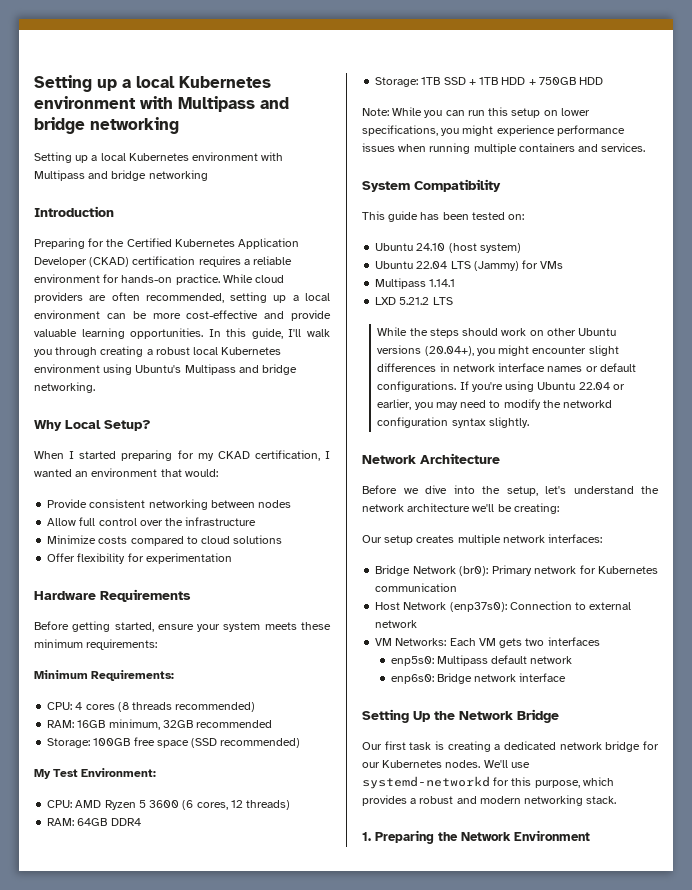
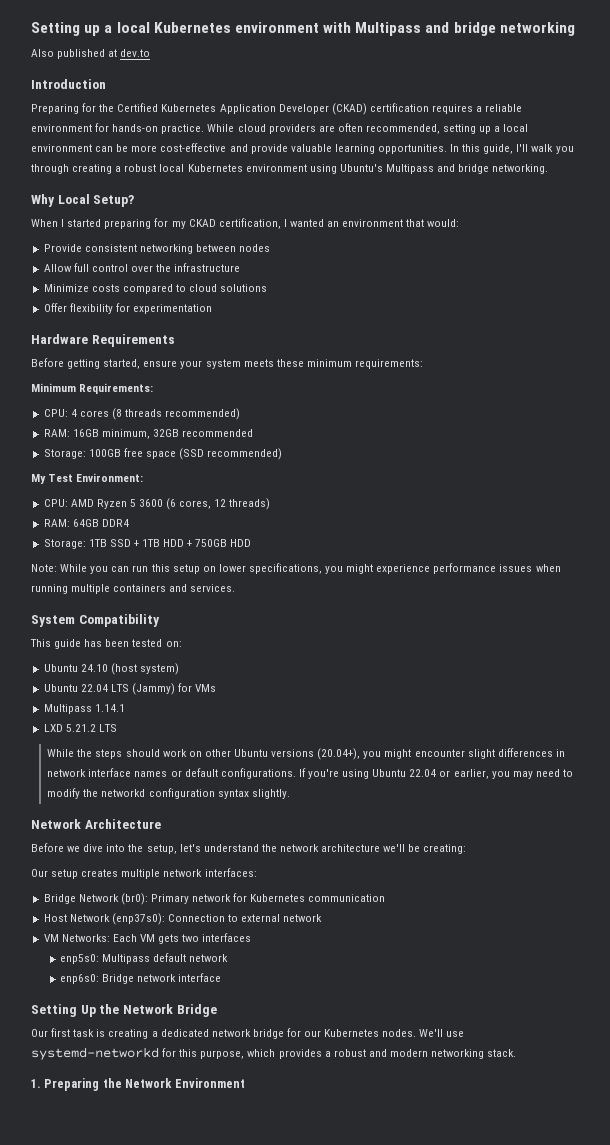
[34,152,284,163] [34,170,208,181] Setting up a local Kubernetes environment with Multipass and bridge networking -> [31,49,151,59] Also published at dev.to

